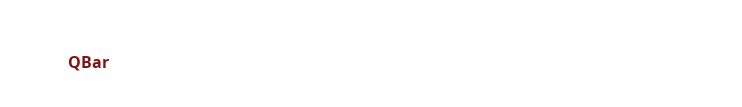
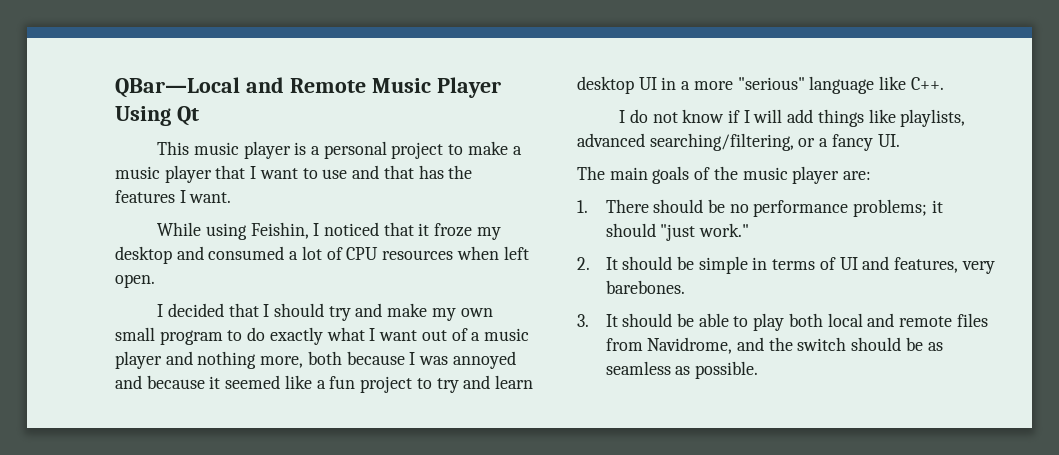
[68,56,109,71] QBar -> [115,77,501,98] [115,106,199,126] [157,141,522,159] [115,165,473,183] [115,190,232,203] [157,222,501,240] [115,246,529,264] [115,274,155,288] [157,303,493,321] [115,327,529,345] [115,351,516,369] [115,375,533,393] [577,76,944,94] [619,109,966,127] [577,133,900,151] [577,166,872,184] [577,199,943,217] [605,223,749,241] [577,256,995,274] [605,280,685,294] [577,313,988,331] [605,337,943,354] [605,361,758,379] QBar—Local and Remote Music Player Using Qt // This music player is a personal project to make a music player that I want to use and that has the features I want. // While using Feishin, I noticed that it froze my desktop and consumed a lot of CPU resources when left open. // I decided that I should try and make my own small program to do exactly what I want out of a music player and nothing more, both because I was annoyed and because it seemed like a fun project to try and learn desktop UI in a more "serious" language like C++. // I do not know if I will add things like playlists, advanced searching/filtering, or a fancy UI. // The main goals of the music player are: // 1. There should be no performance problems; it should "just work." // 2. It should be simple in terms of UI and features, very barebones. // 3. It should be able to play both local and remote files from Navidrome, and the switch should be as seamless as possible.

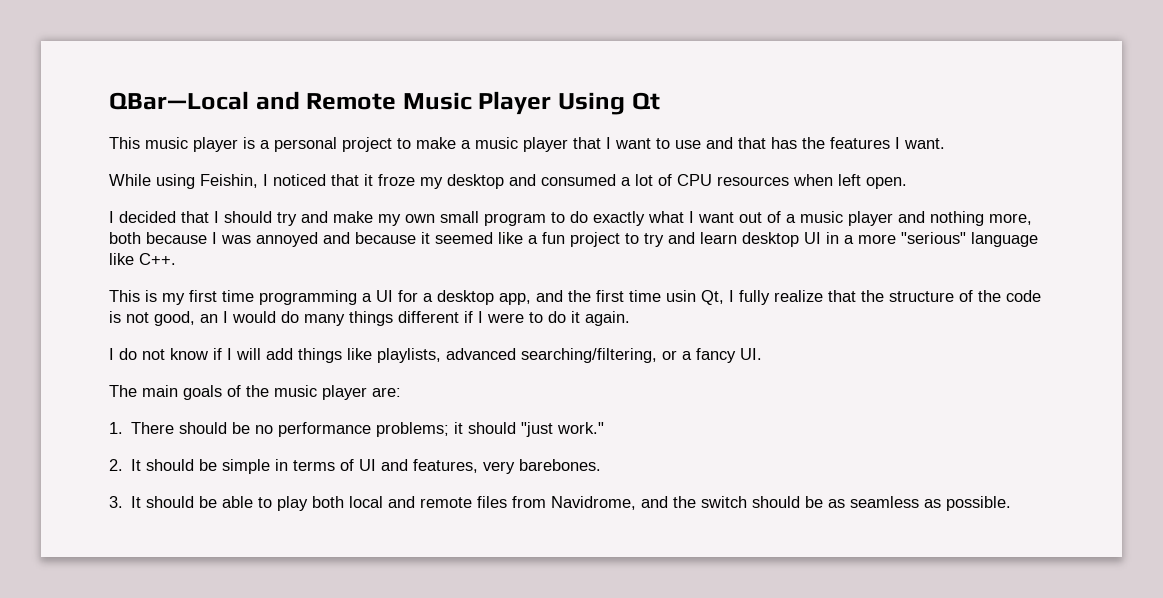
(944, 83) none -> [109,290,1041,305] [109,311,630,326] // This is my first time programming a UI for a desktop app, and the first time usin Qt, I fully realize that the structure of the code is not good, an I would do many things different if I were to do it again.

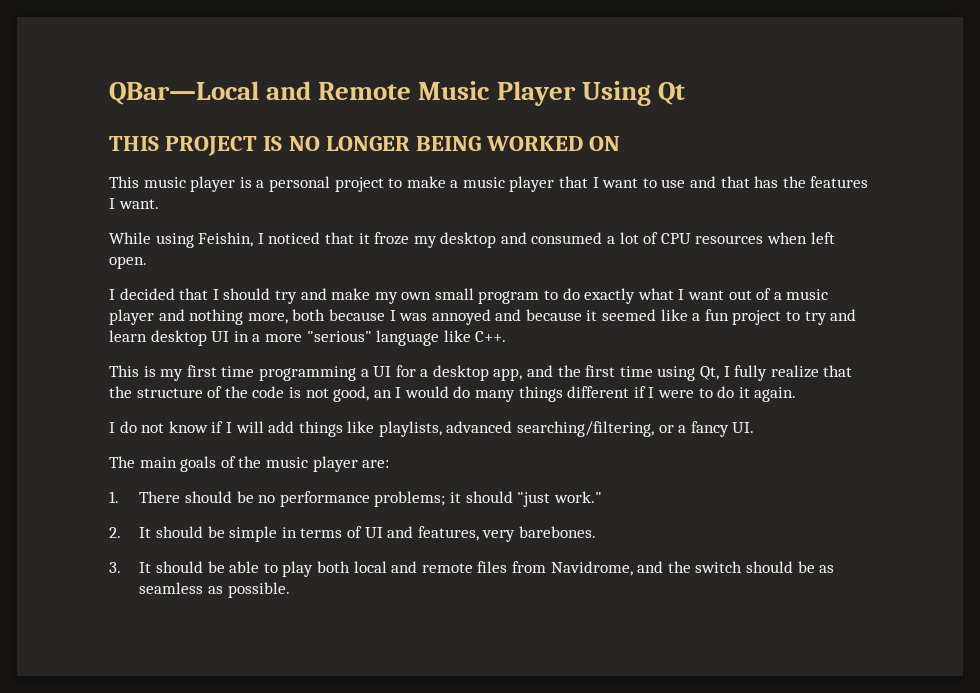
(660, 101) none -> [109,136,621,156] // THIS PROJECT IS NO LONGER BEING WORKED ON
[666,290,696,302] usin -> [657,366,696,381] using

